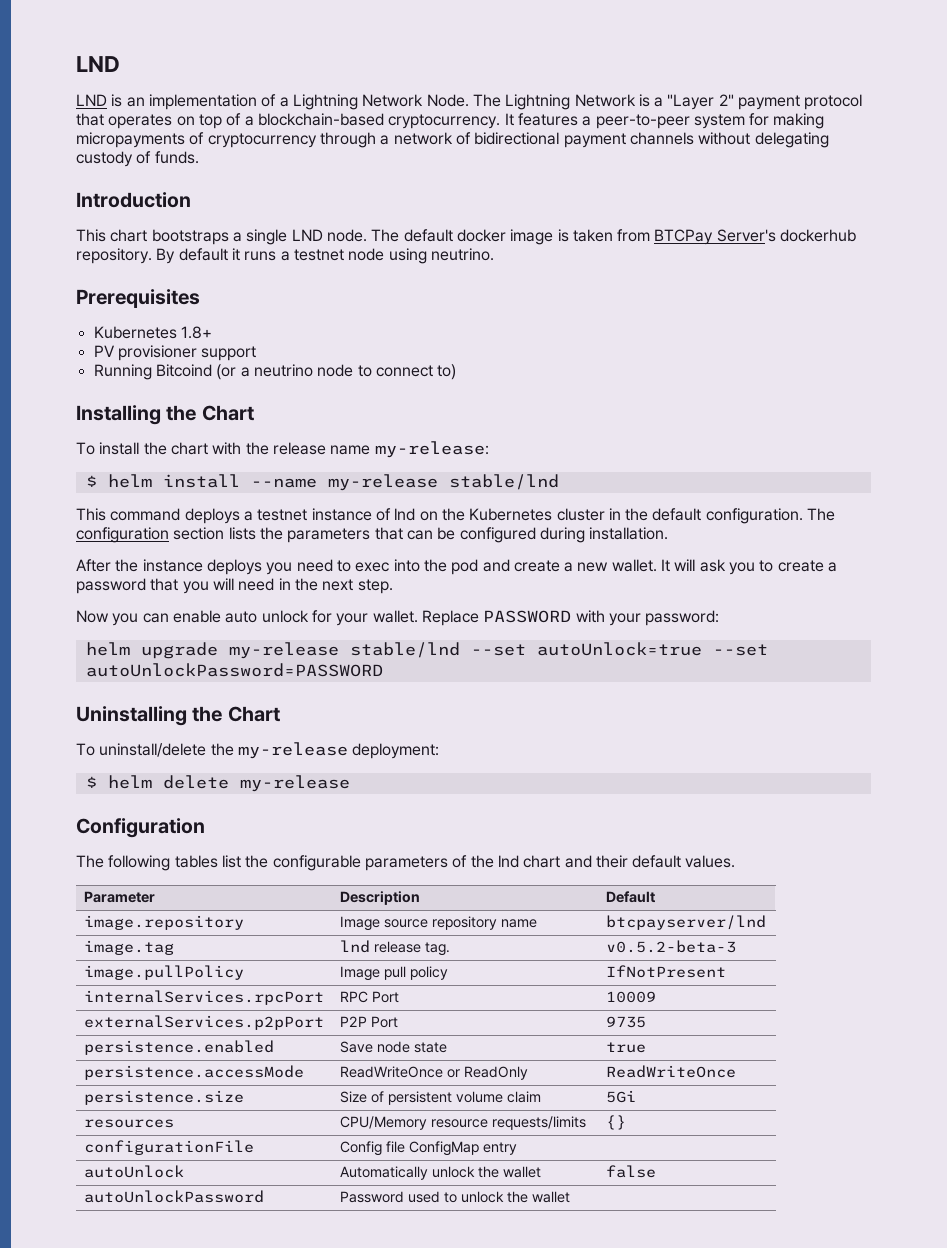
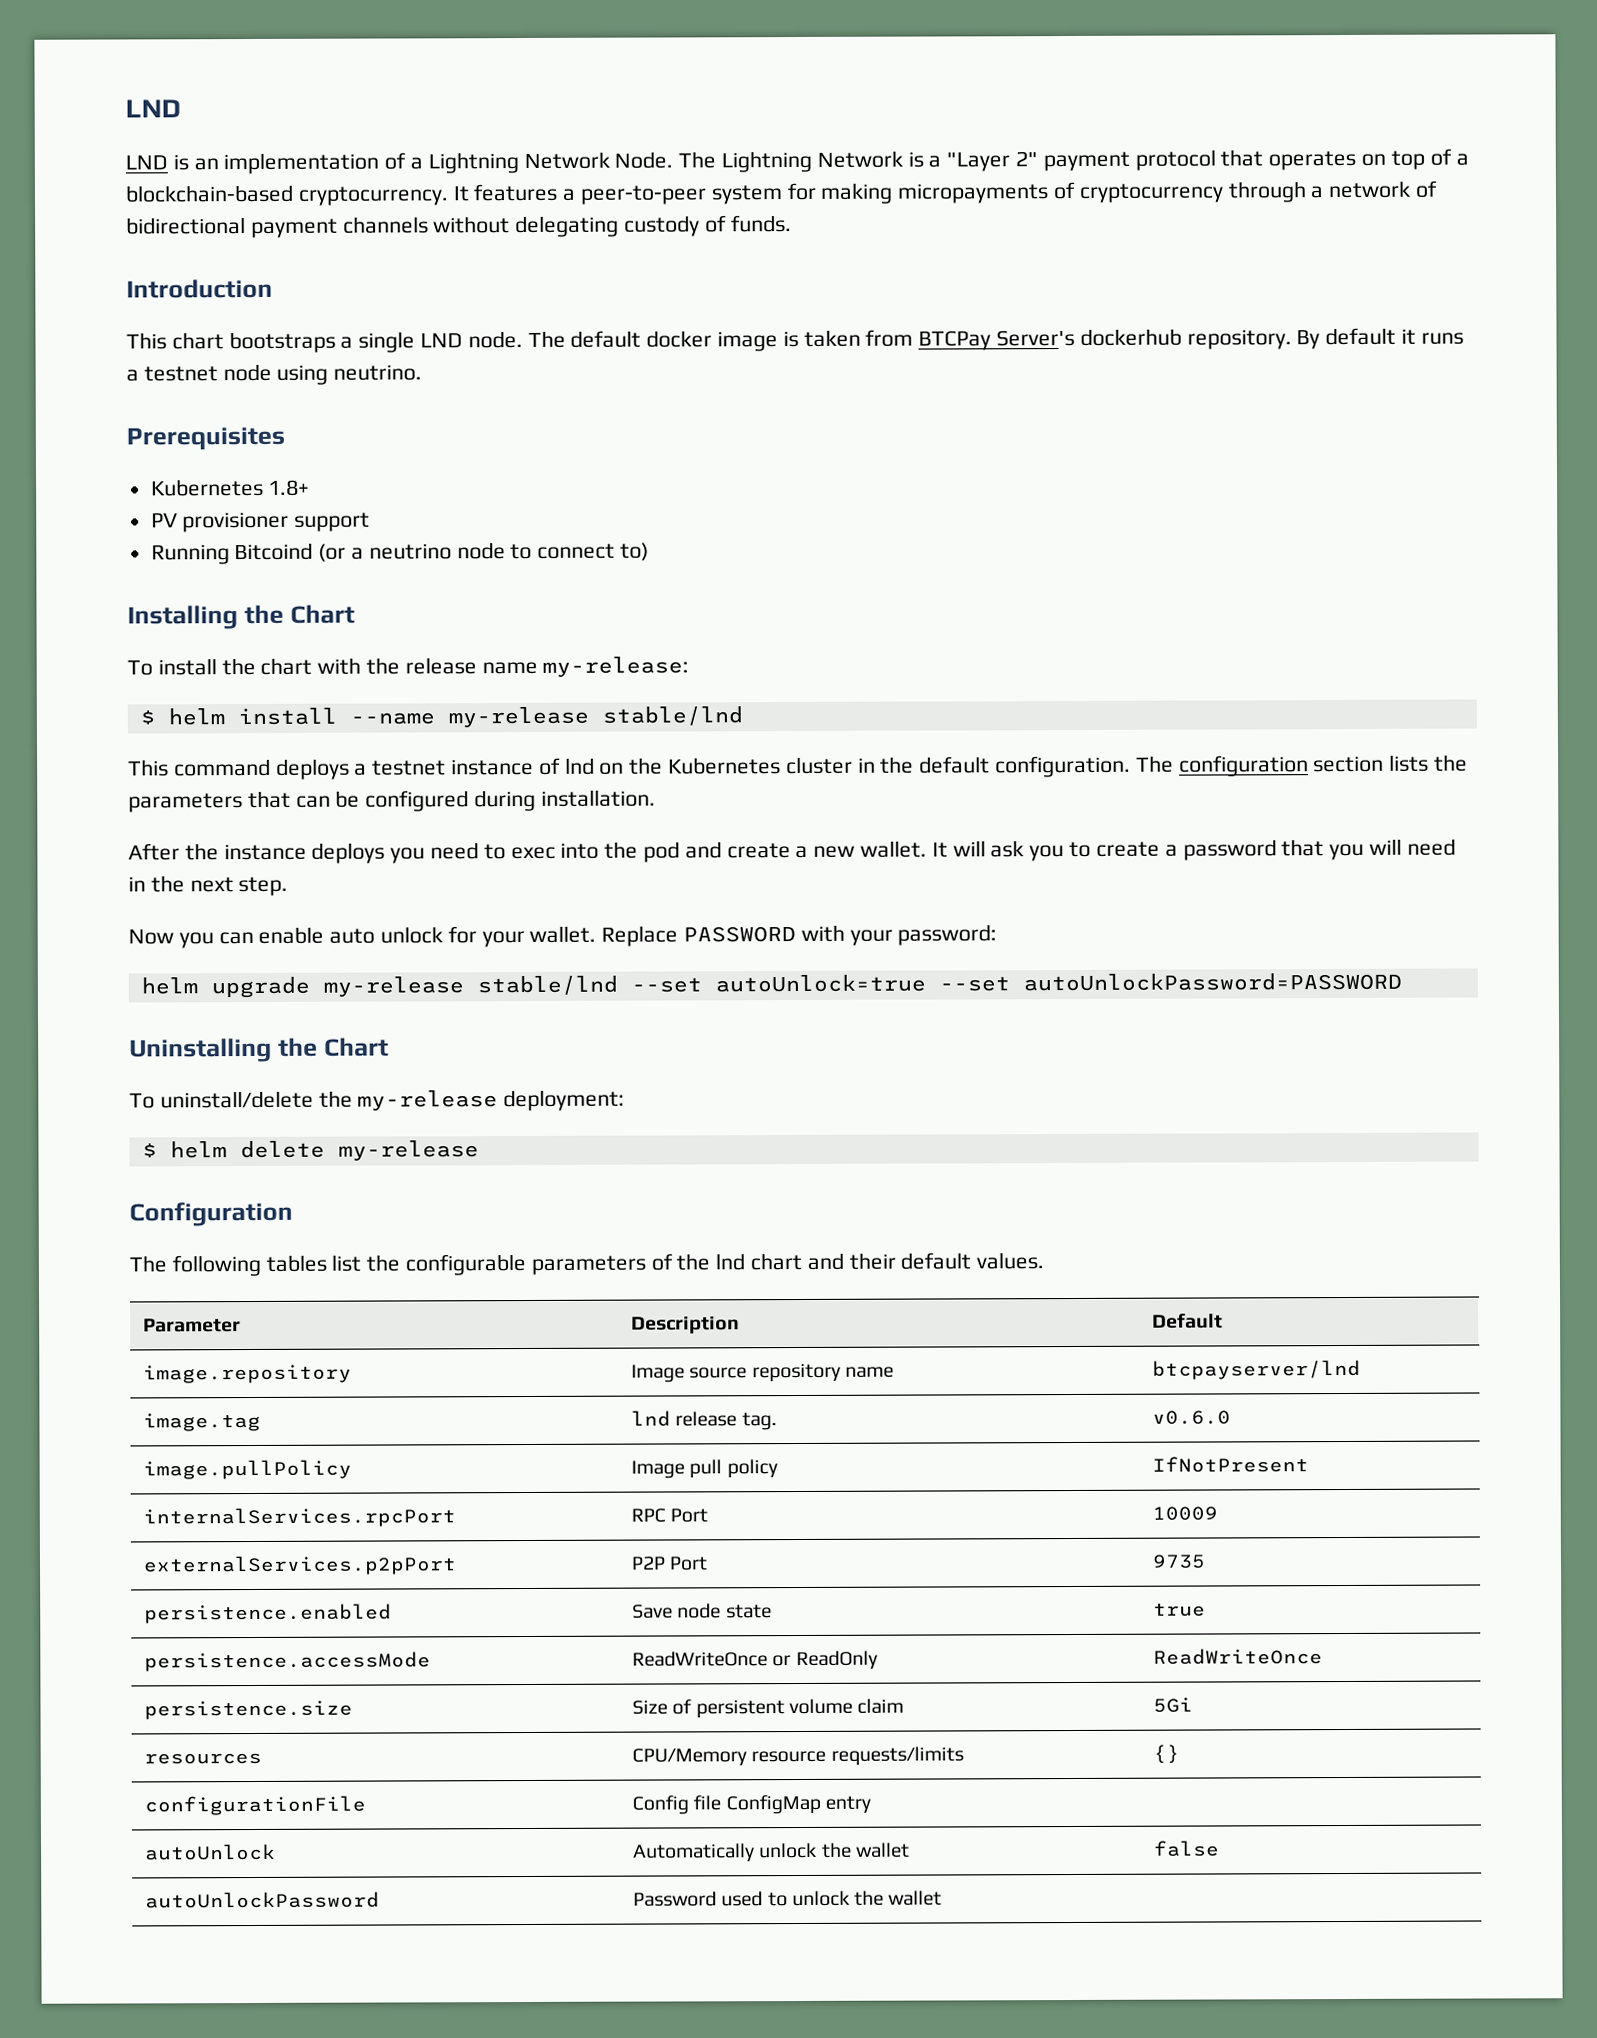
[605,940,736,953] v0.5.2-beta-3 -> [1152,1410,1232,1425] v0.6.0

